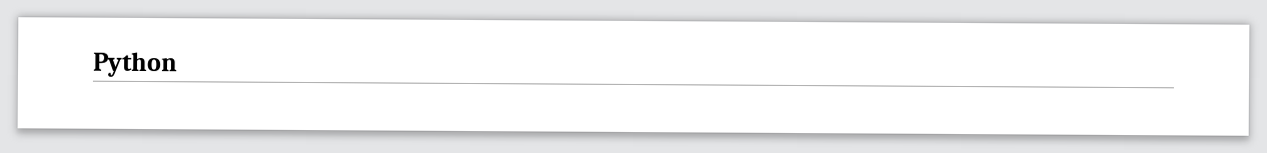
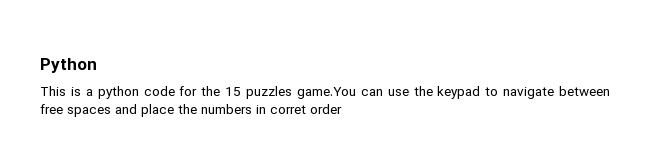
(178, 64) none -> [40,86,610,99] [40,104,342,117] // This is a python code for the 15 puzzles game.You can use the keypad to navigate between free spaces and place the numbers in corret order

